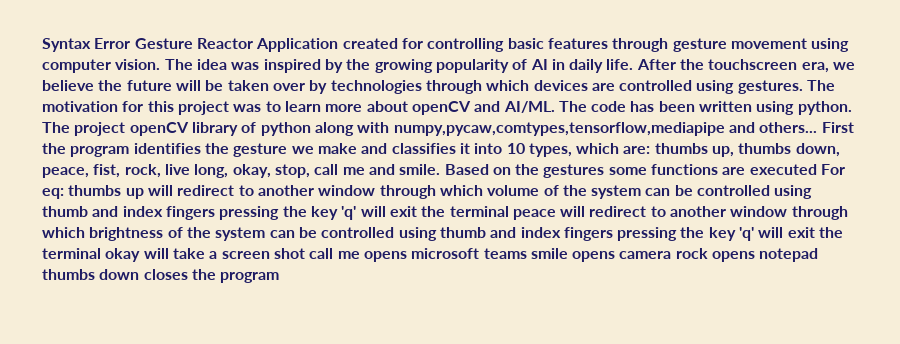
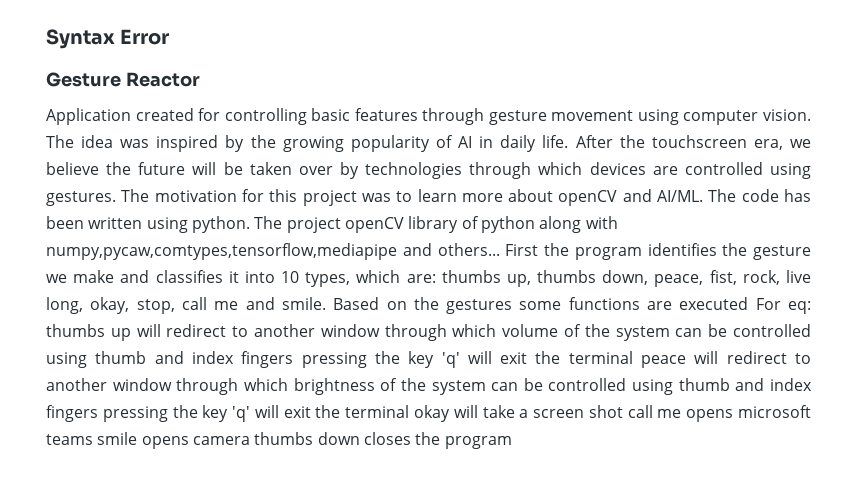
(131, 43) none -> (170, 37) //
(253, 43) none -> (200, 79) //
[675,248,819,262] rock opens notepad -> (250, 440) none

